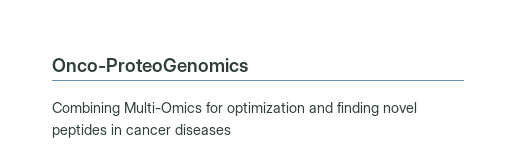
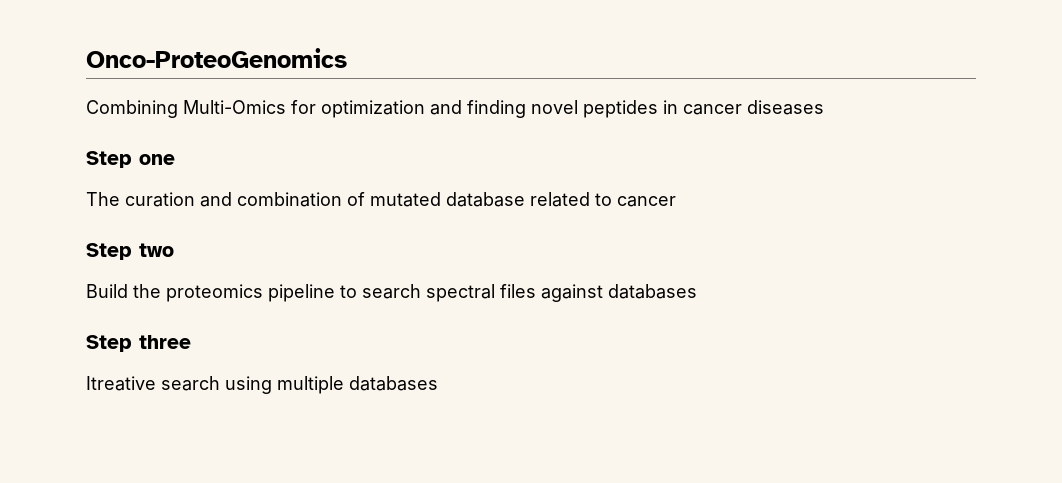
(231, 129) none -> [86,151,175,168] [86,192,676,207] [86,243,174,260] [86,284,697,302] [86,335,191,352] [86,376,438,394] // Step one // The curation and combination of mutated database related to cancer // Step two // Build the proteomics pipeline to search spectral files against databases // Step three // Itreative search using multiple databases

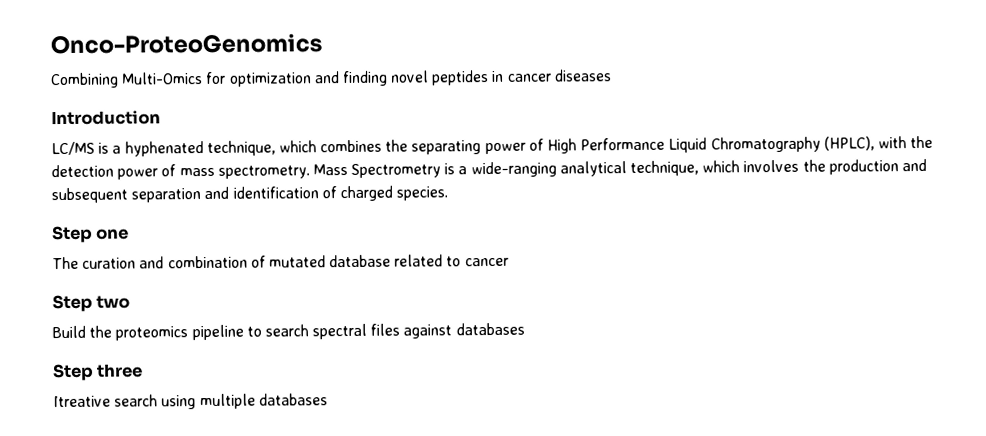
(824, 107) none -> [51,110,161,126] [51,135,934,157] [51,158,927,180] [51,185,449,204] // Introduction // LC/MS is a hyphenated technique, which combines the separating power of High Performance Liquid Chromatography (HPLC), with the detection power of mass spectrometry. Mass Spectrometry is a wide-ranging analytical technique, which involves the production and subsequent separation and identification of charged species.

